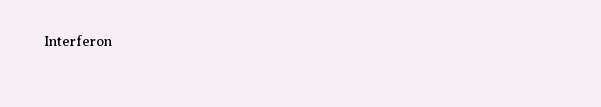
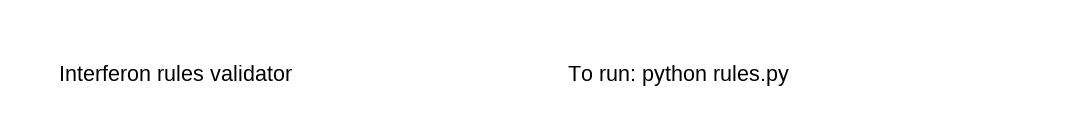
(112, 40) none -> [157,65,292,81] [568,65,789,86] rules validator // To run: python rules.py

